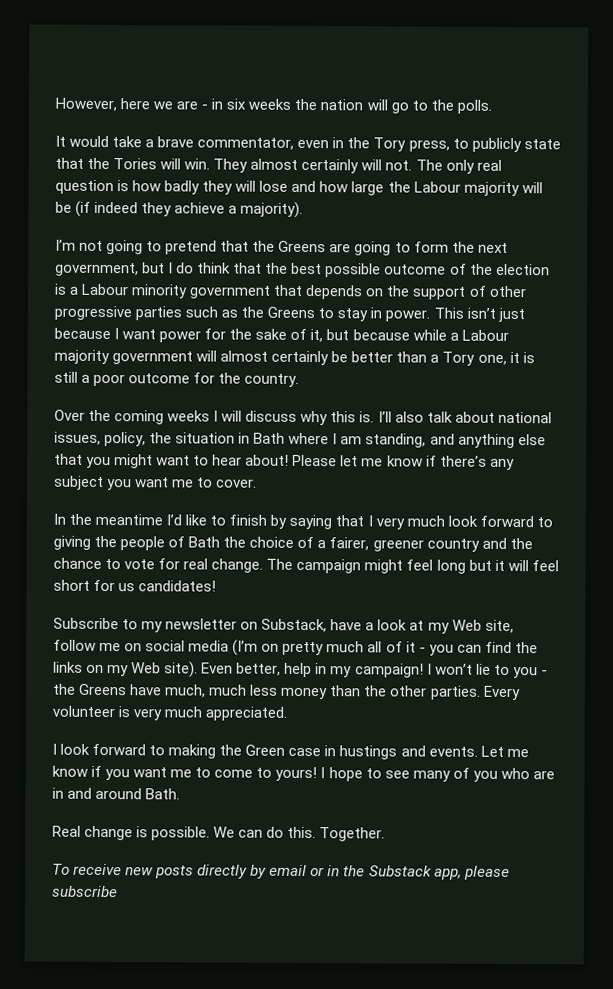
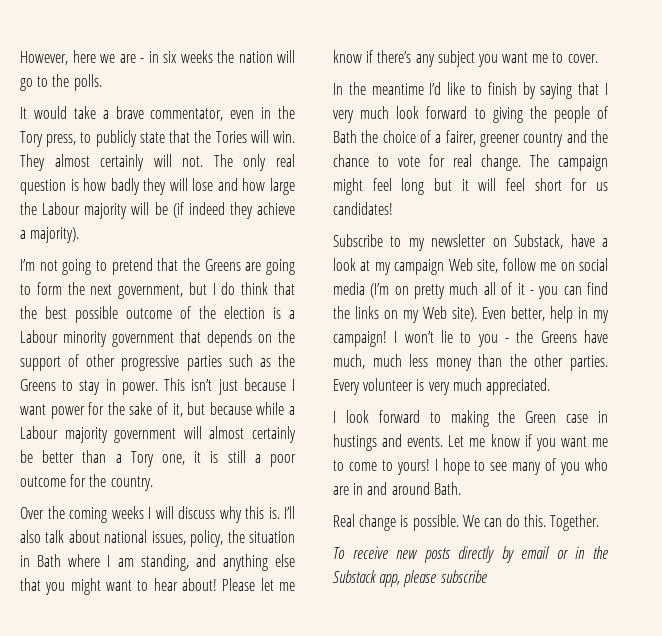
(450, 628) none -> [394,259,445,275] campaign

